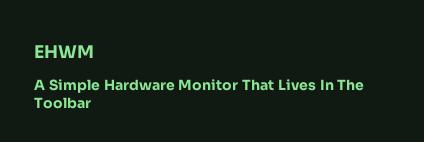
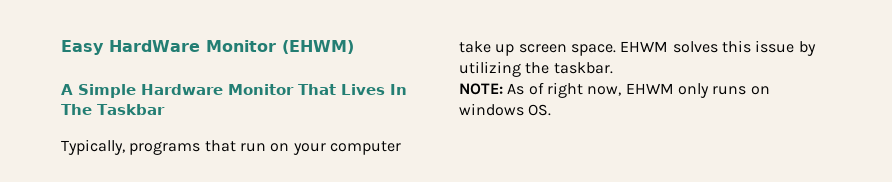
[34,45,94,58] EHWM -> [61,40,354,55] Easy HardWare Monitor (EHWM)
[34,97,91,109] Toolbar -> [97,104,165,115] [61,139,401,155] [459,40,816,56] [459,61,613,77] [459,82,770,98] [459,103,552,116] Taskbar // Typically, programs that run on your computer take up screen space. EHWM solves this issue by utilizing the taskbar. // NOTE: As of right now, EHWM only runs on windows OS.

